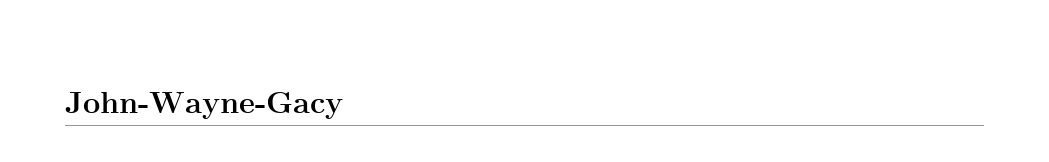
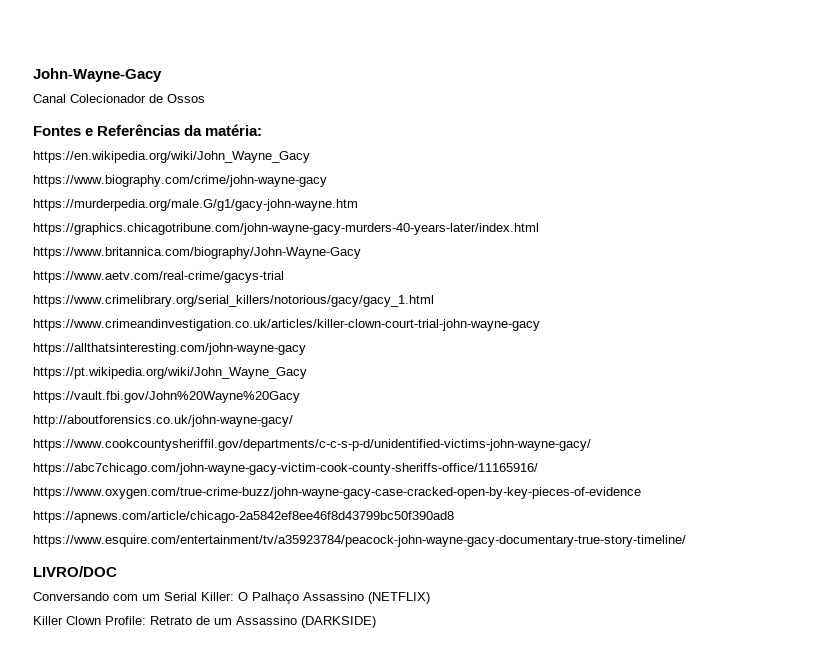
(343, 105) none -> [33,94,205,103] [33,124,263,136] [33,151,310,163] [33,175,327,187] [33,199,358,211] [33,223,539,235] [33,247,361,259] [33,271,284,283] [33,295,434,307] [33,319,540,331] [33,343,306,355] [33,367,307,379] [33,391,300,403] [33,415,293,427] [33,439,591,451] [33,463,538,475] [33,487,641,499] [33,511,454,523] [33,535,686,547] [33,566,117,577] [33,592,430,604] [33,616,376,628] // Canal Colecionador de Ossos // Fontes e Referências da matéria: // https://en.wikipedia.org/wiki/John_Wayne_Gacy // https://www.biography.com/crime/john-wayne-gacy // https://murderpedia.org/male.G/g1/gacy-john-wayne.htm // https://graphics.chicagotribune.com/john-wayne-gacy-murders-40-years-later/index.html // https://www.britannica.com/biography/John-Wayne-Gacy // https://www.aetv.com/real-crime/gacys-trial // https://www.crimelibrary.org/serial_killers/notorious/gacy/gacy_1.html // https://www.crimeandinvestigation.co.uk/articles/killer-clown-court-trial-john-wayne-gacy // https://allthatsinteresting.com/john-wayne-gacy // https://pt.wikipedia.org/wiki/John_Wayne_Gacy // https://vault.fbi.gov/John%20Wayne%20Gacy // http://aboutforensics.co.uk/john-wayne-gacy/ // https://www.cookcountysheriffil.gov/departments/c-c-s-p-d/unidentified-victims-john-wayne-gacy/ // https://abc7chicago.com/john-wayne-gacy-victim-cook-county-sheriffs-office/11165916/ // https://www.oxygen.com/true-crime-buzz/john-wayne-gacy-case-cracked-open-by-key-pieces-of-evidence // https://apnews.com/article/chicago-2a5842ef8ee46f8d43799bc50f390ad8 // https://www.esquire.com/entertainment/tv/a35923784/peacock-john-wayne-gacy-documentary-true-story-timeline/ // LIVRO/DOC // Conversando com um Serial Killer: O Palhaço Assassino (NETFLIX) // Killer Clown Profile: Retrato de um Assassino (DARKSIDE)

